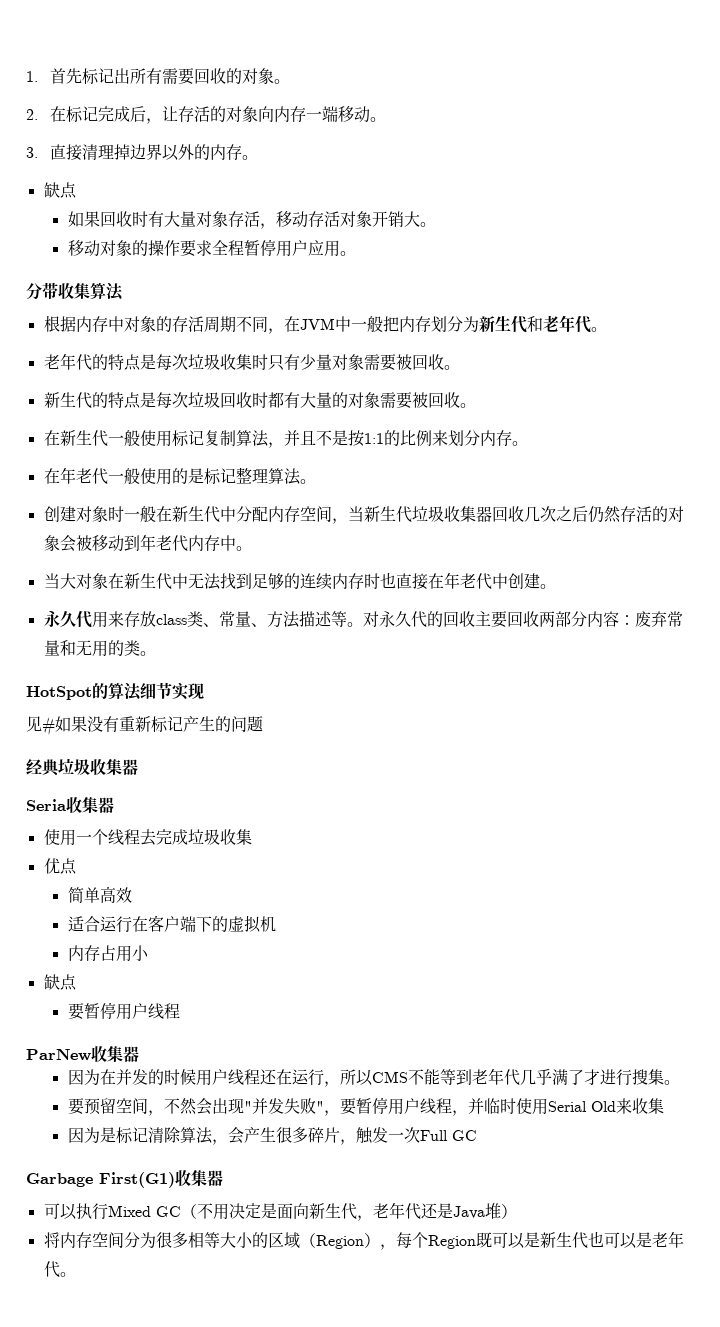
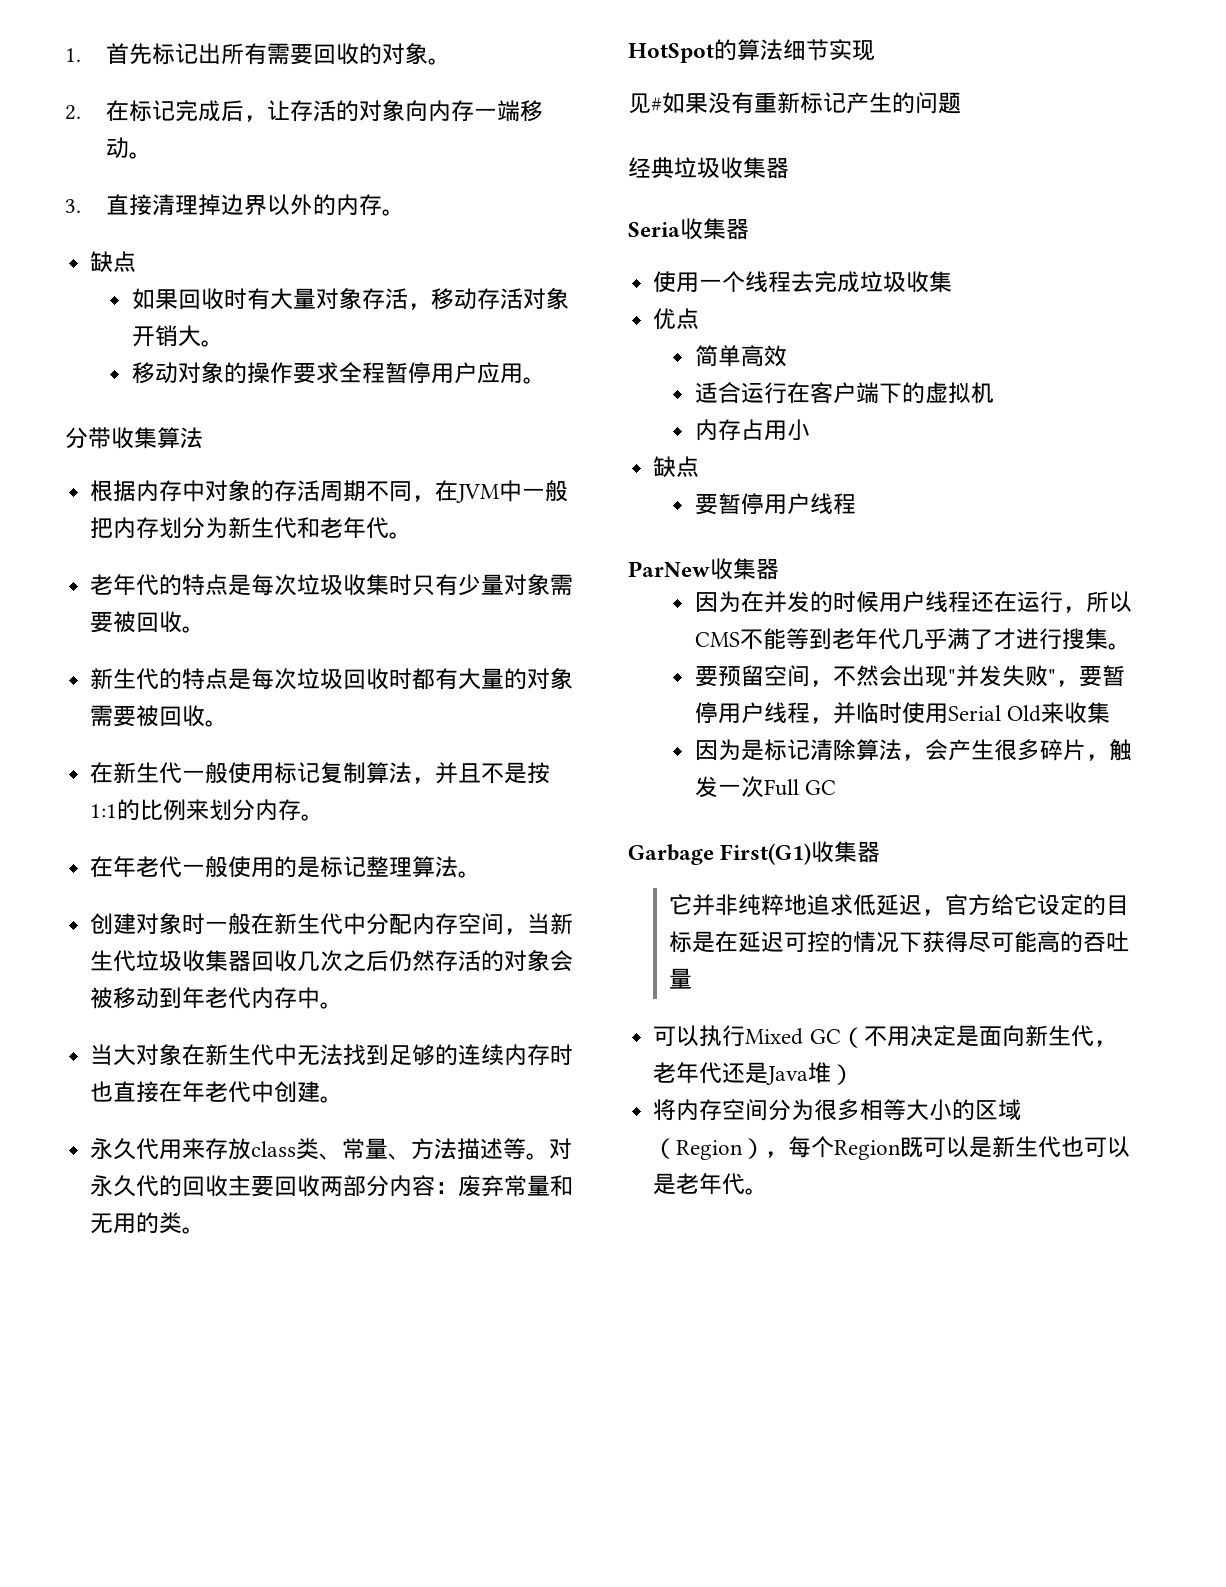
(223, 1178) none -> [669,894,1130,916] [669,931,1130,953] [669,968,693,989] // 它并非纯粹地追求低延迟，官方给它设定的目标是在延迟可控的情况下获得尽可能高的吞吐量

